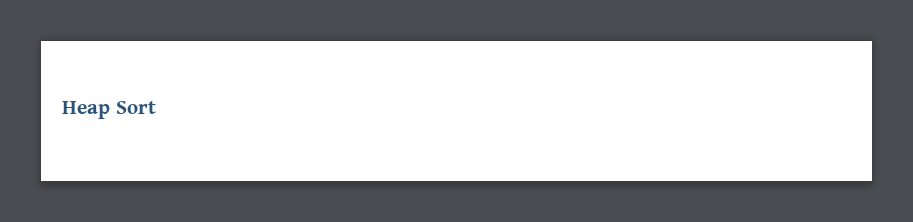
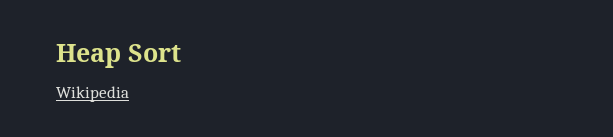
(156, 107) none -> [56,86,129,102] // Wikipedia

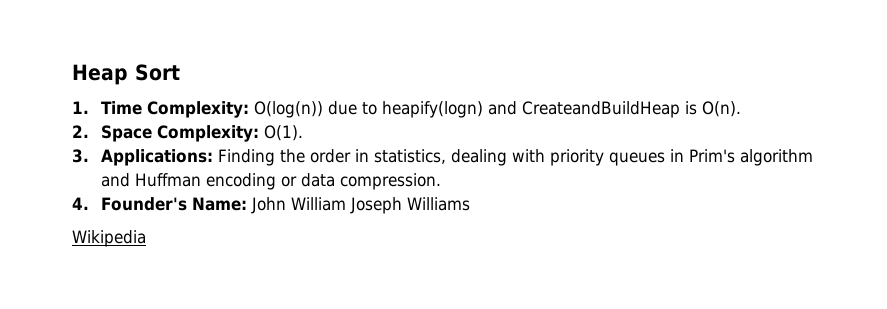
(181, 53) none -> [72,101,742,118] [72,125,304,142] [72,149,814,166] [101,173,442,190] [72,197,471,214] // 1. Time Complexity: O(log(n)) due to heapify(logn) and CreateandBuildHeap is O(n). // 2. Space Complexity: O(1). // 3. Applications: Finding the order in statistics, dealing with priority queues in Prim's algorithm and Huffman encoding or data compression. // 4. Founder's Name: John William Joseph Williams

